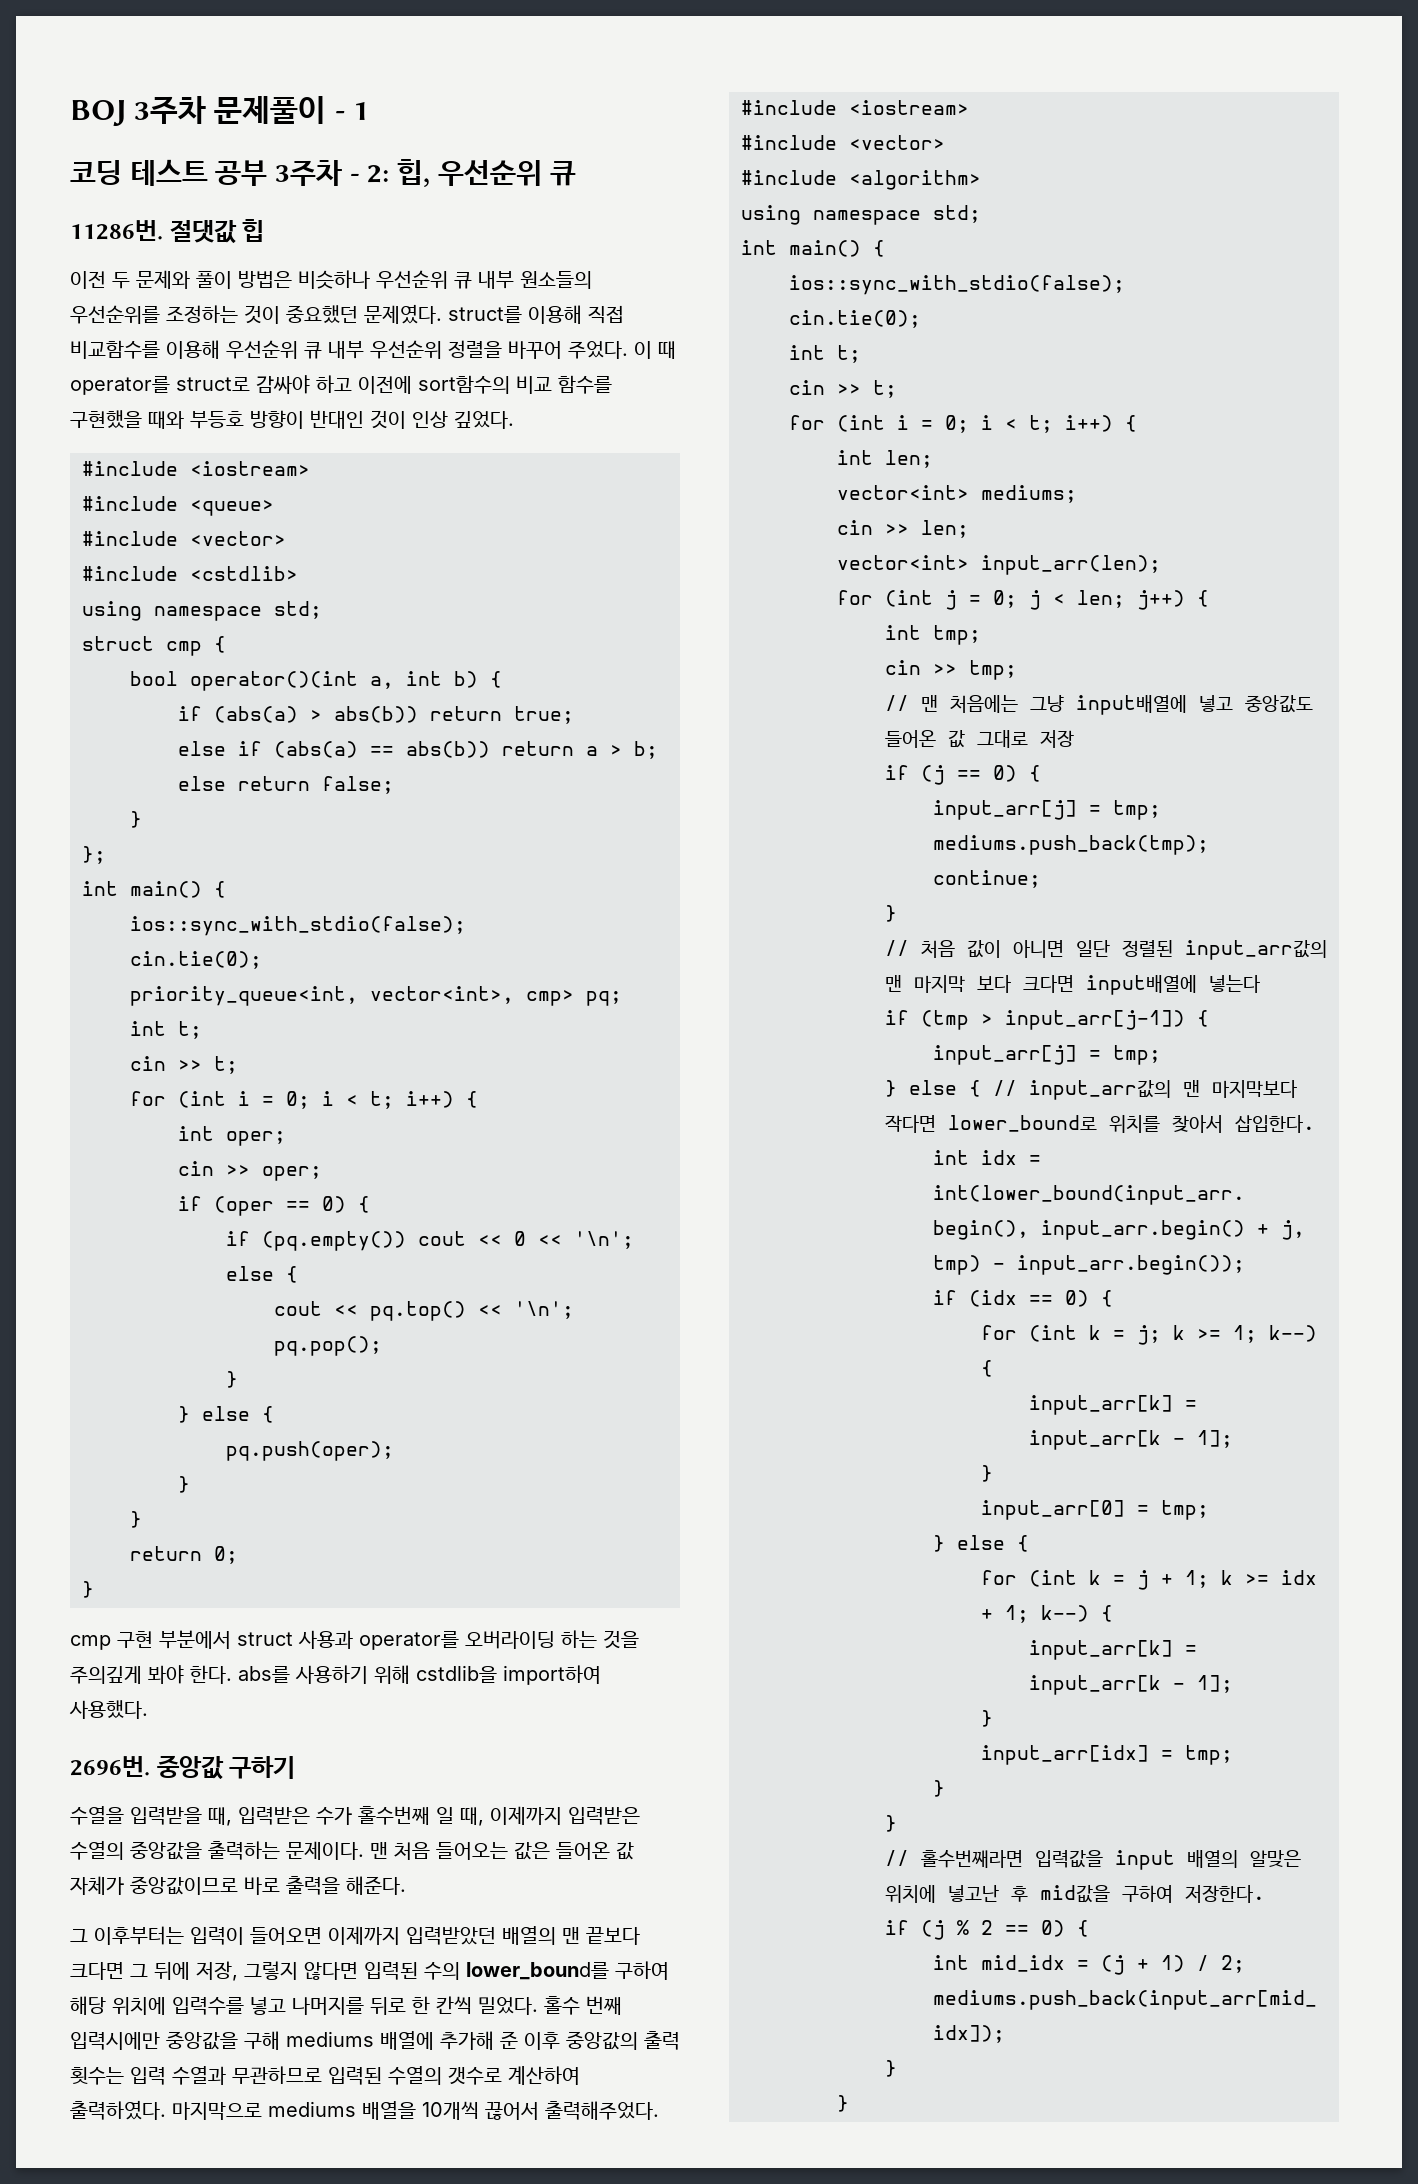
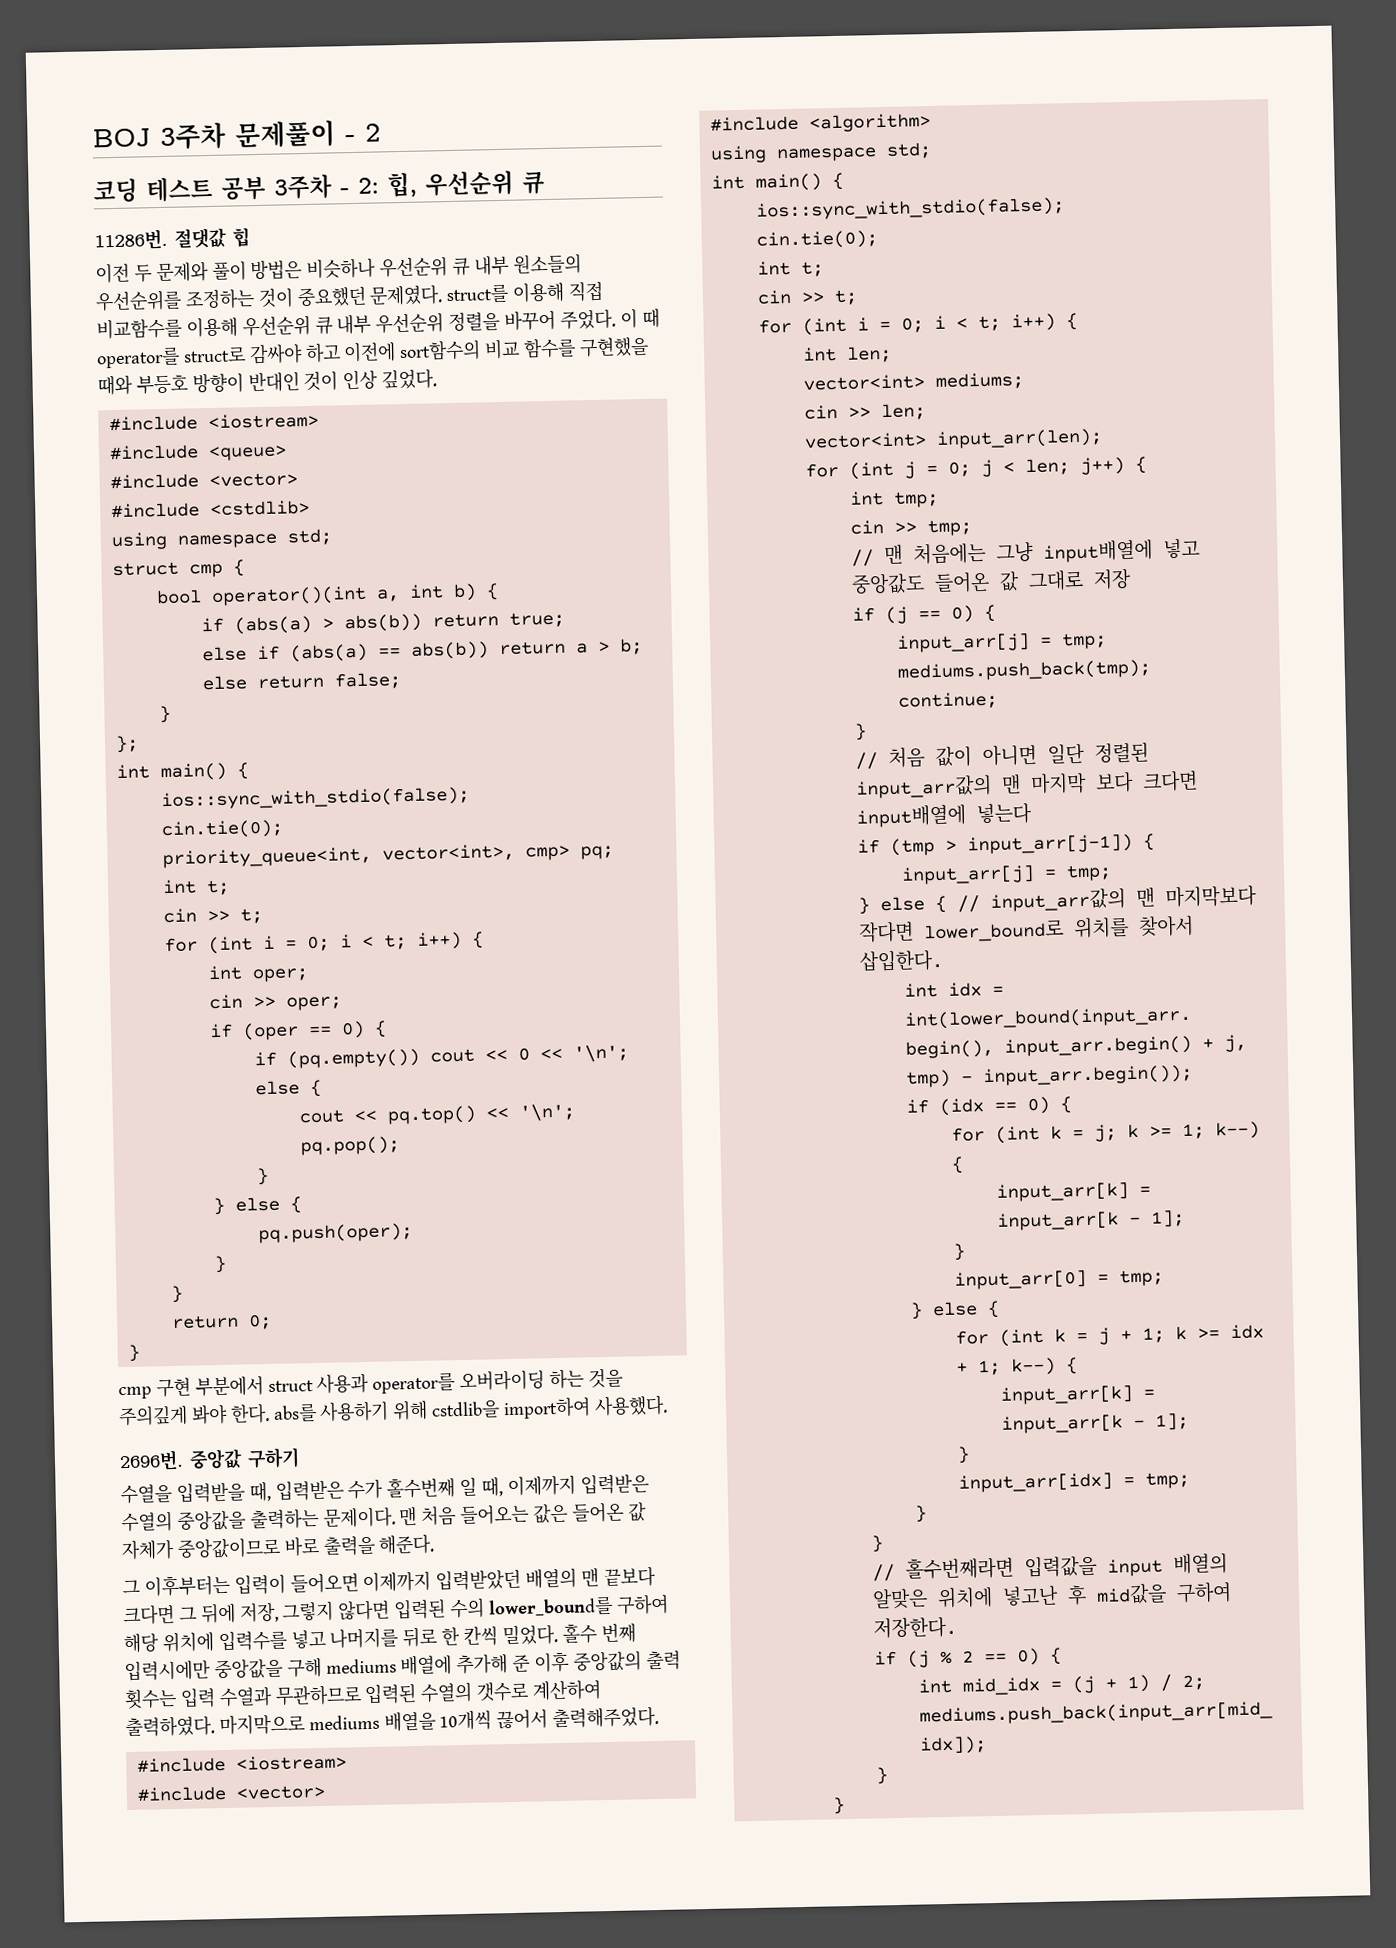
[352,102,369,120] 1 -> [365,123,381,142] 2

